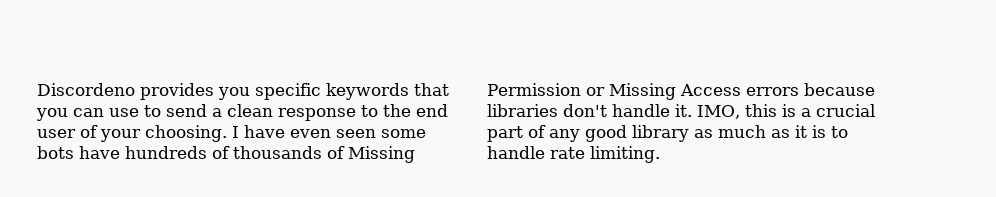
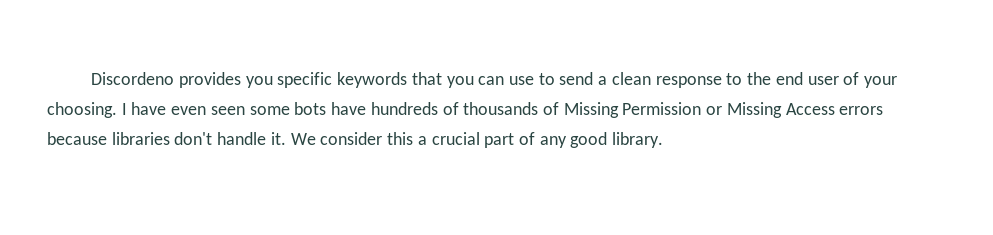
[697,104,796,119] IMO, this is -> [290,132,414,145] We consider this
[632,125,848,142] [487,146,660,163] library as much as it is to handle rate limiting. -> [612,132,664,148] library.

